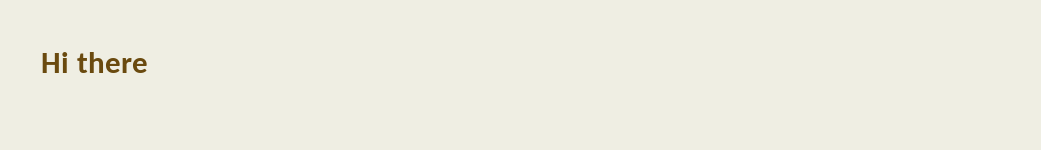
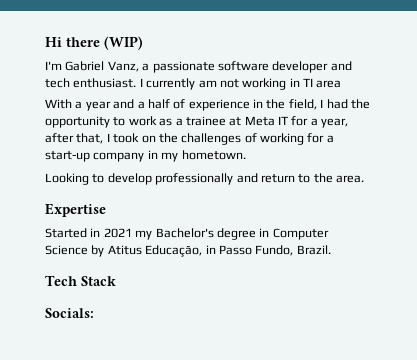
(149, 62) none -> [104,36,143,50] [45,61,352,73] [45,78,342,90] [45,99,370,111] [45,116,349,128] [45,133,334,145] [45,150,246,162] [45,173,364,185] [45,203,106,217] [45,228,329,240] [45,245,331,257] [45,275,116,286] [45,308,94,318] (WIP) // I'm Gabriel Vanz, a passionate software developer and tech enthusiast. I currently am not working in TI area // With a year and a half of experience in the field, I had the opportunity to work as a trainee at Meta IT for a year, after that, I took on the challenges of working for a start-up company in my hometown. // Looking to develop professionally and return to the area. // Expertise // Started in 2021 my Bachelor's degree in Computer Science by Atitus Educação, in Passo Fundo, Brazil. // Tech Stack // Socials:

